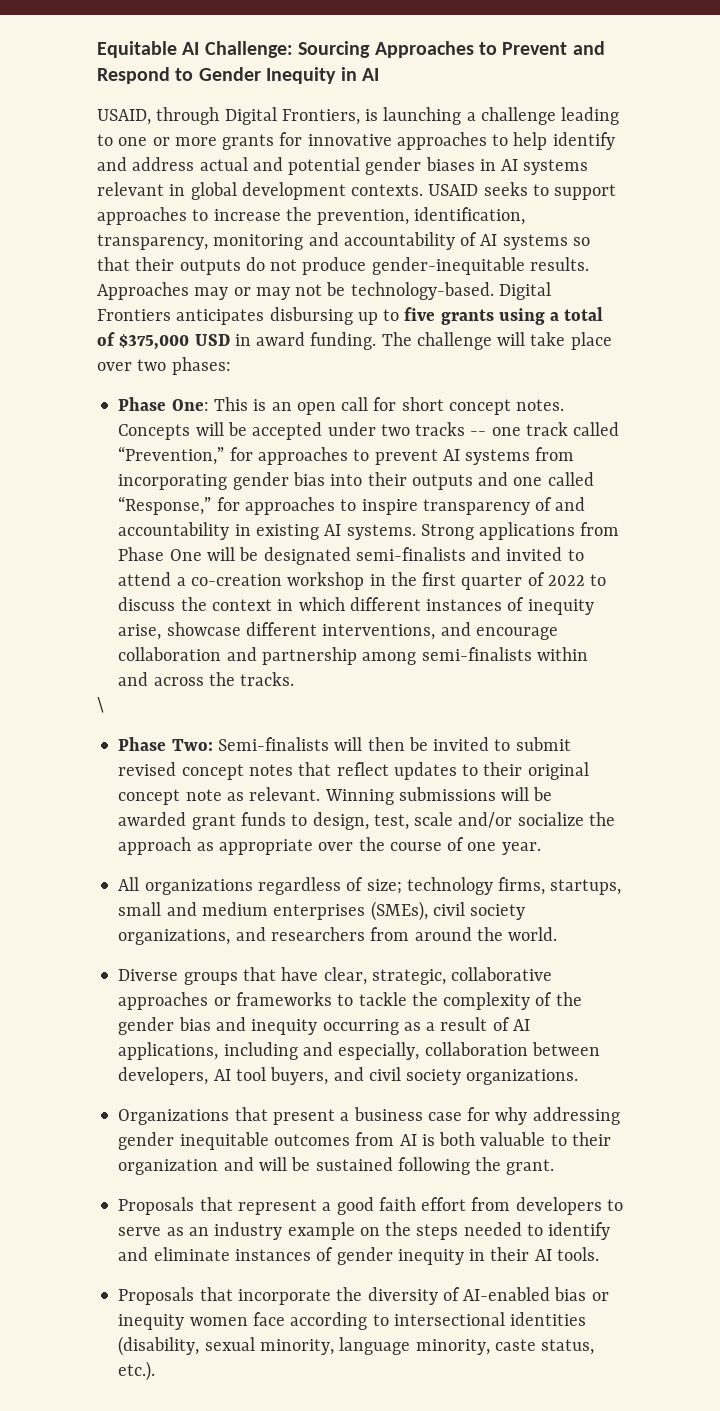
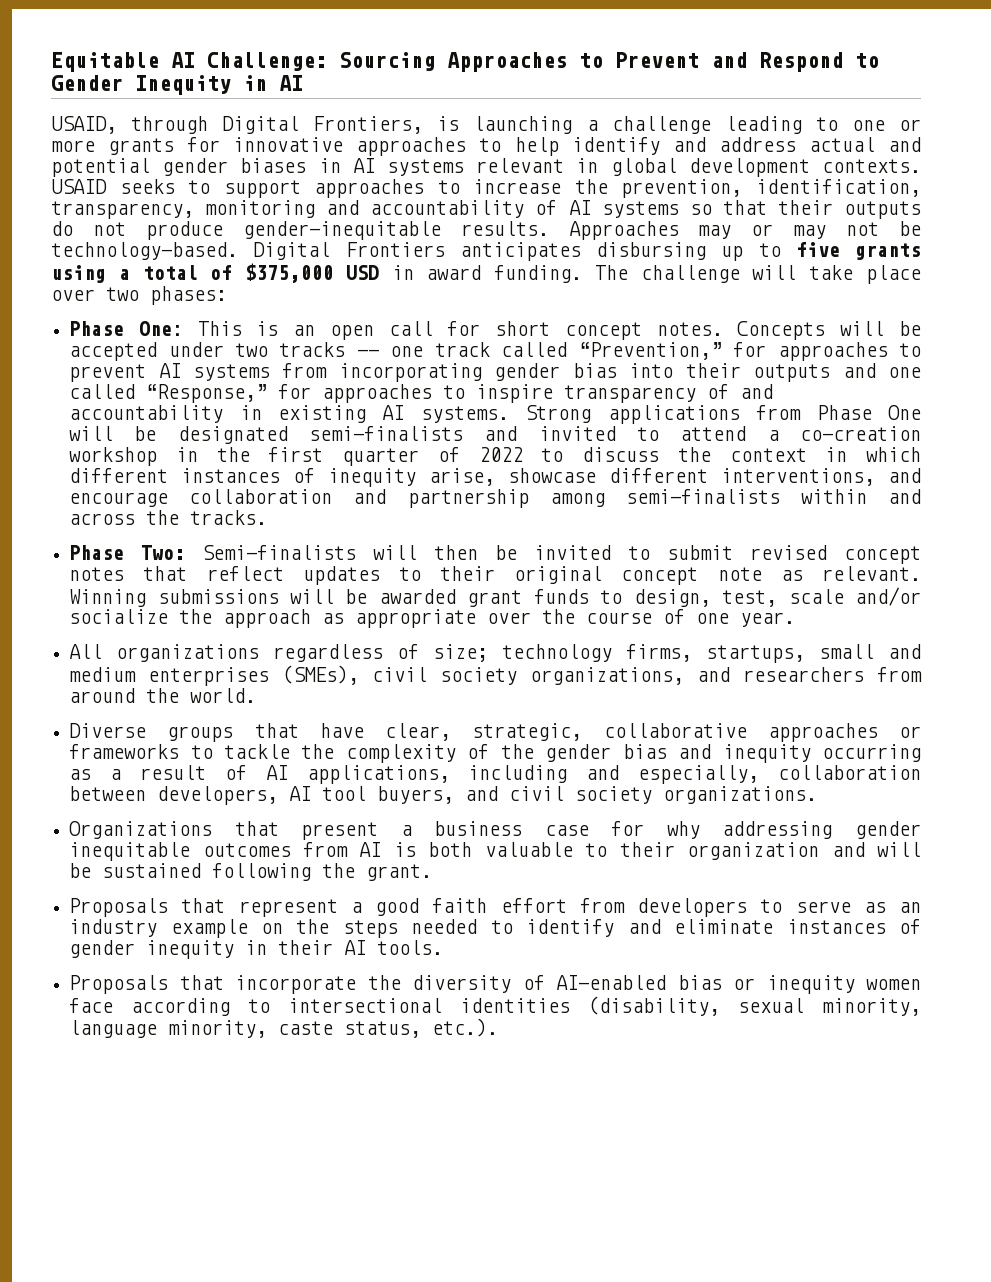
[97,697,104,713] // \ -> (268, 517) none

